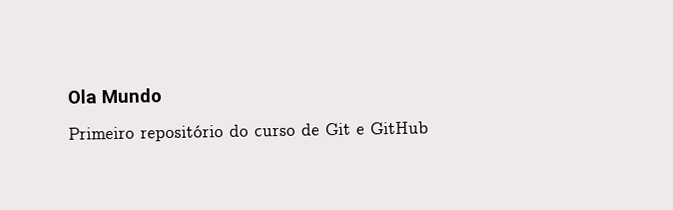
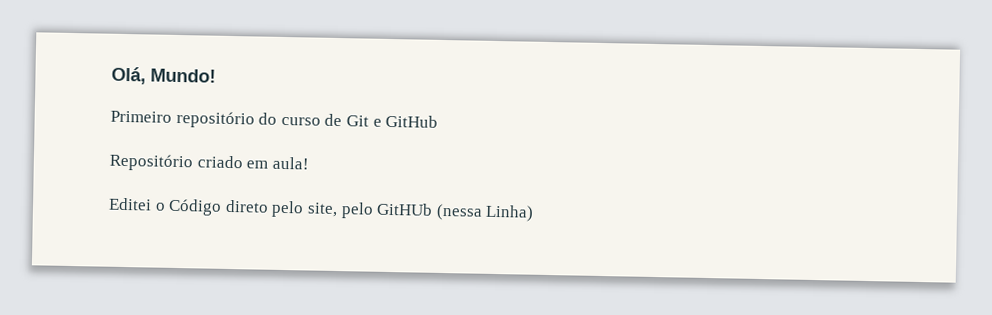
[67,88,162,104] Ola Mundo -> [111,66,216,85] Olá, Mundo!
(429, 128) none -> [109,153,309,172] [108,197,535,222] // Repositório criado em aula! // Editei o Código direto pelo site, pelo GitHUb (nessa Linha)

